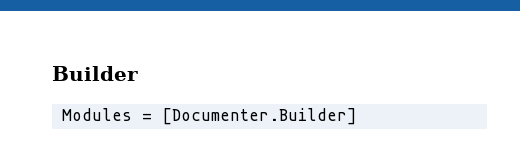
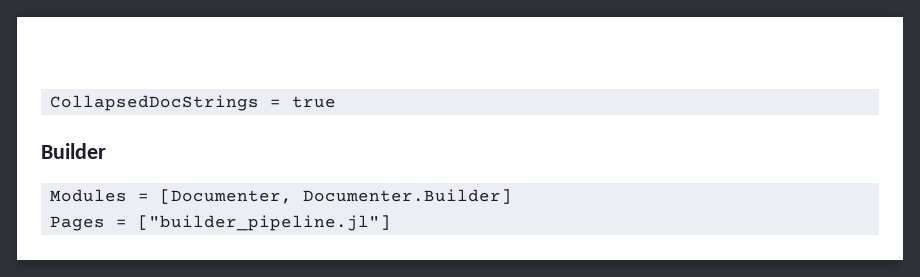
(52, 73) none -> [50,95,337,111] CollapsedDocStrings = true //
[161,108,357,125] [Documenter.Builder] -> [160,189,513,204] [50,215,392,231] [Documenter, Documenter.Builder] // Pages = ["builder_pipeline.jl"]

